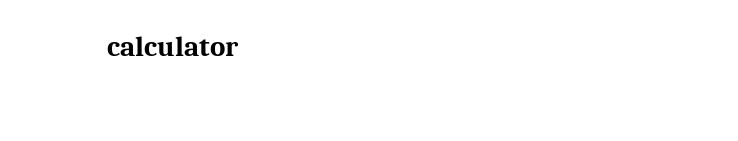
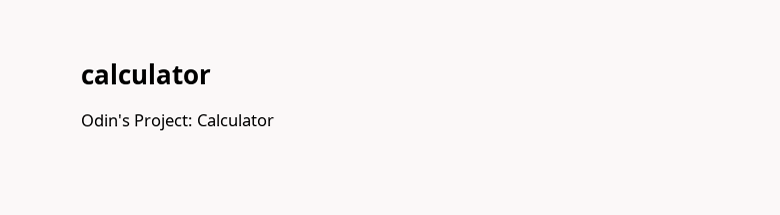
(239, 46) none -> [81,114,275,131] // Odin's Project: Calculator

